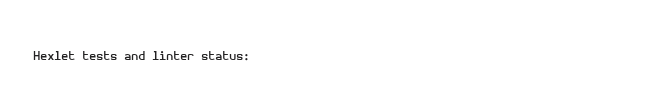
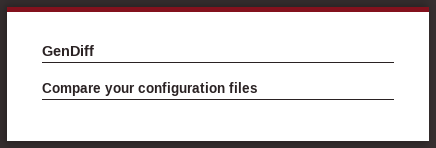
[33,51,250,61] Hexlet tests and linter status: -> [42,45,94,56] [42,82,258,96] GenDiff // Compare your configuration files

